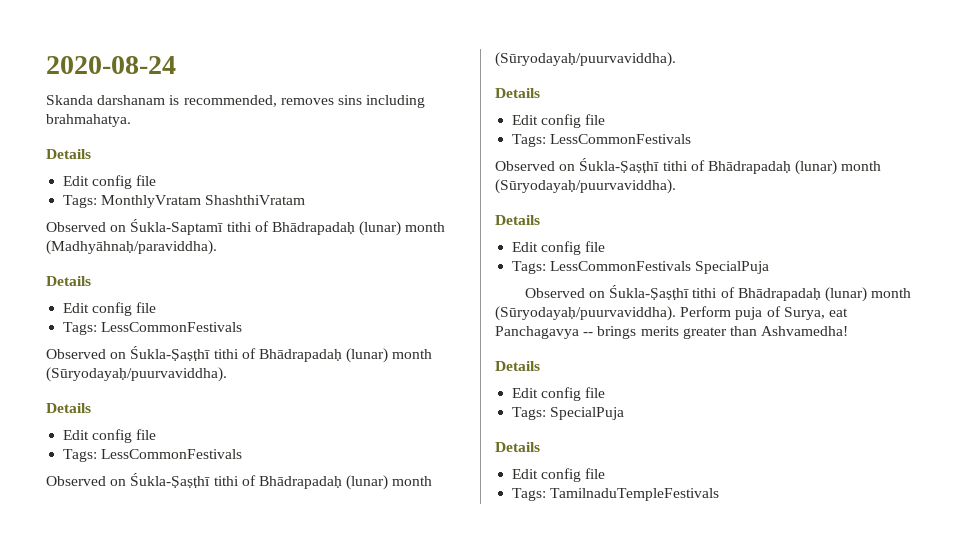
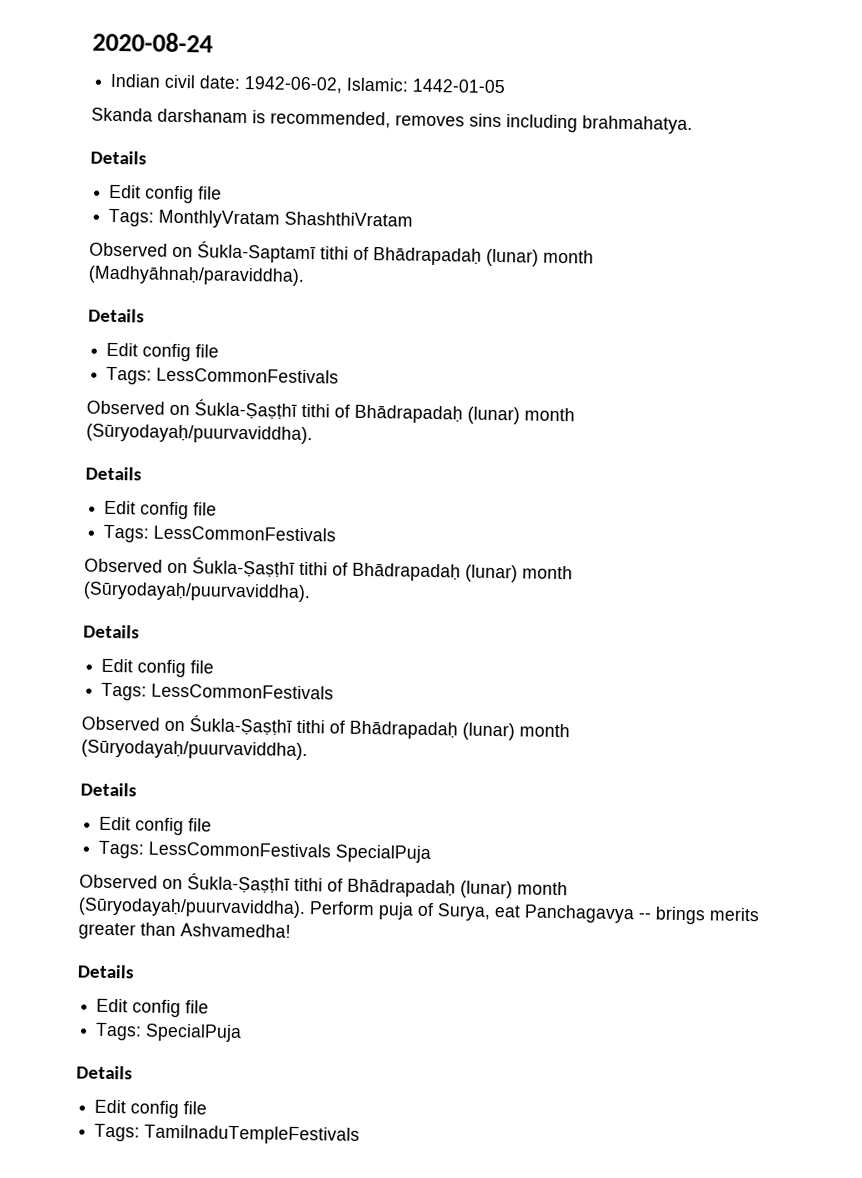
(176, 65) none -> [110,73,507,94] // Indian civil date: 1942-06-02, Islamic: 1442-01-05

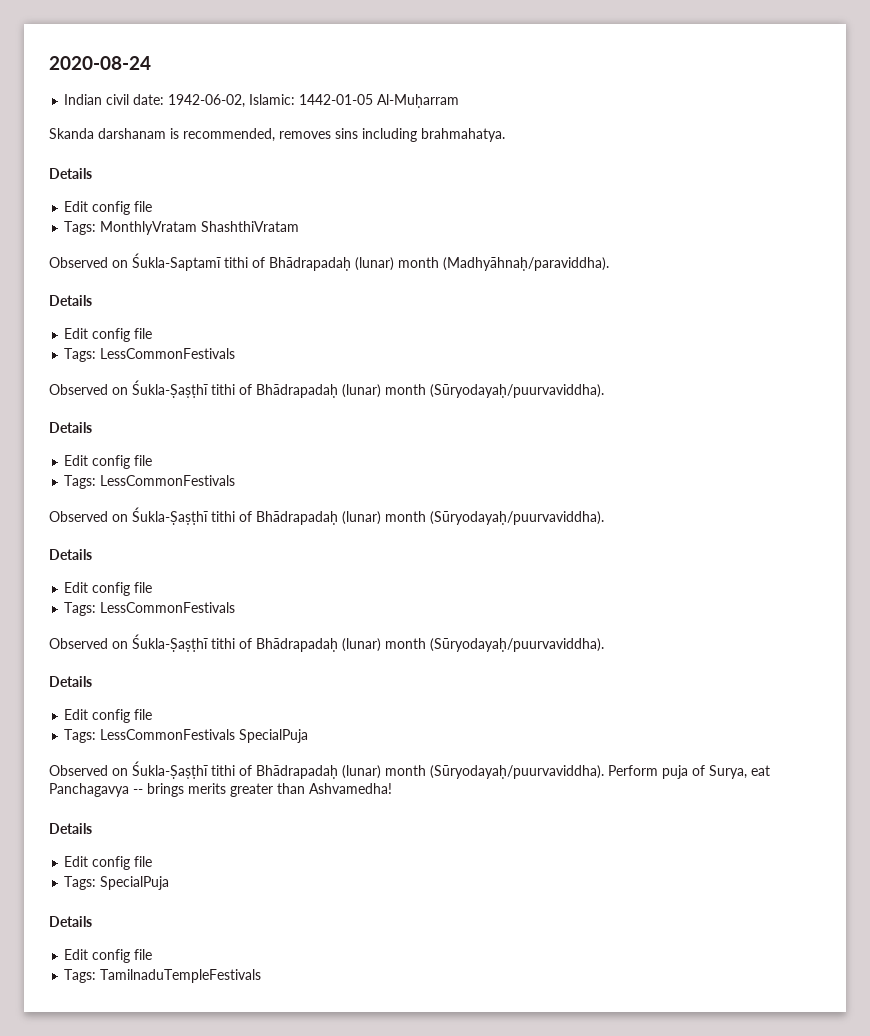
(507, 86) none -> [377,94,460,108] Al-Muḥarram

